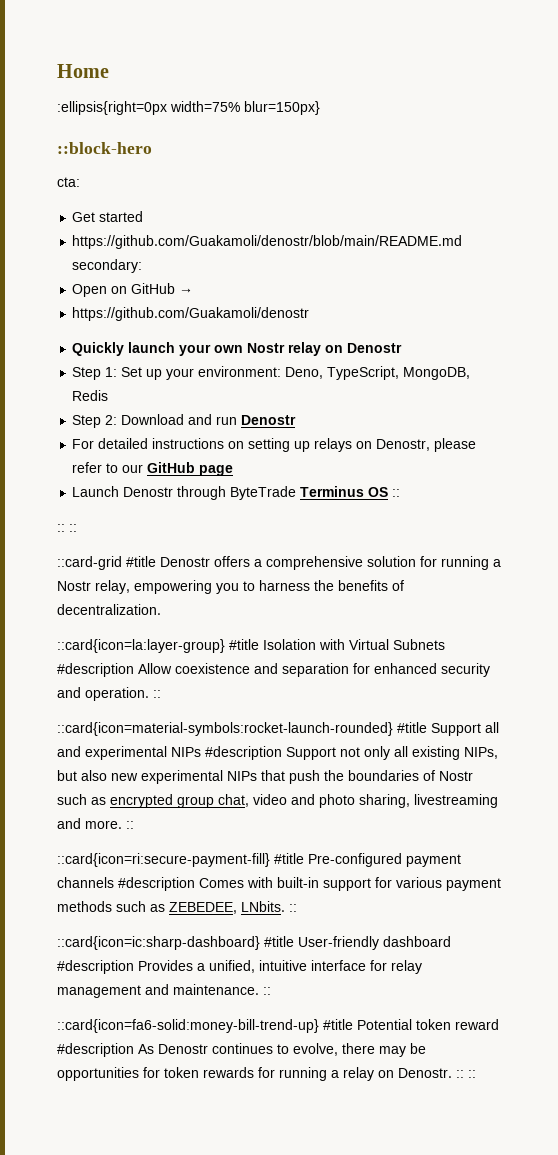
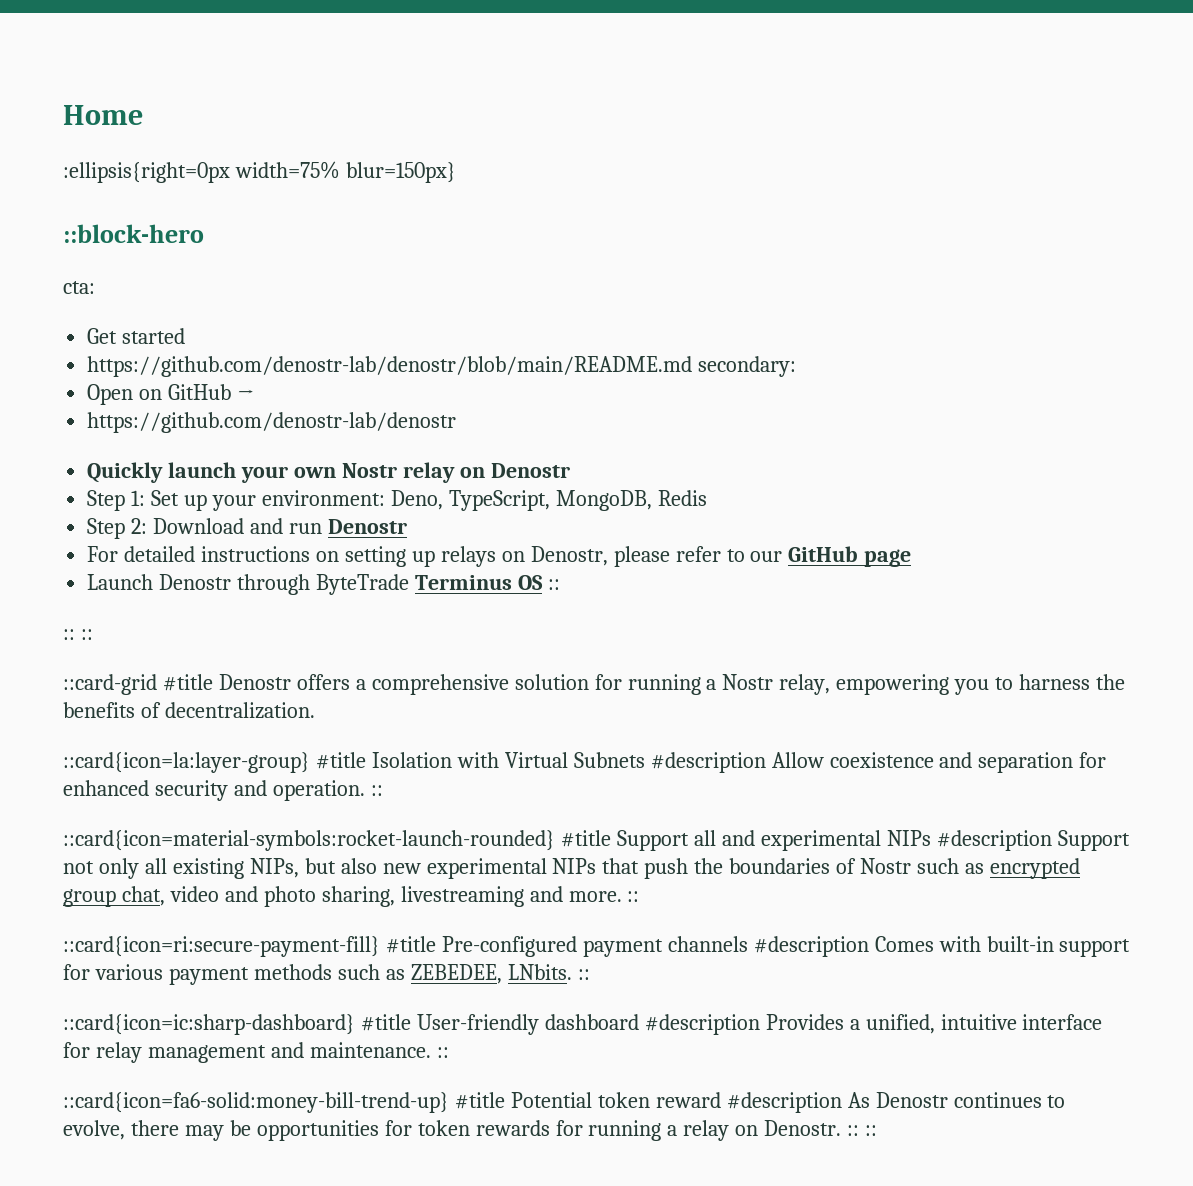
[72,235,463,249] https://github.com/Guakamoli/denostr/blob/main/README.md -> [87,356,693,377] https://github.com/denostr-lab/denostr/blob/main/README.md
[72,307,310,321] https://github.com/Guakamoli/denostr -> [87,412,457,433] https://github.com/denostr-lab/denostr

